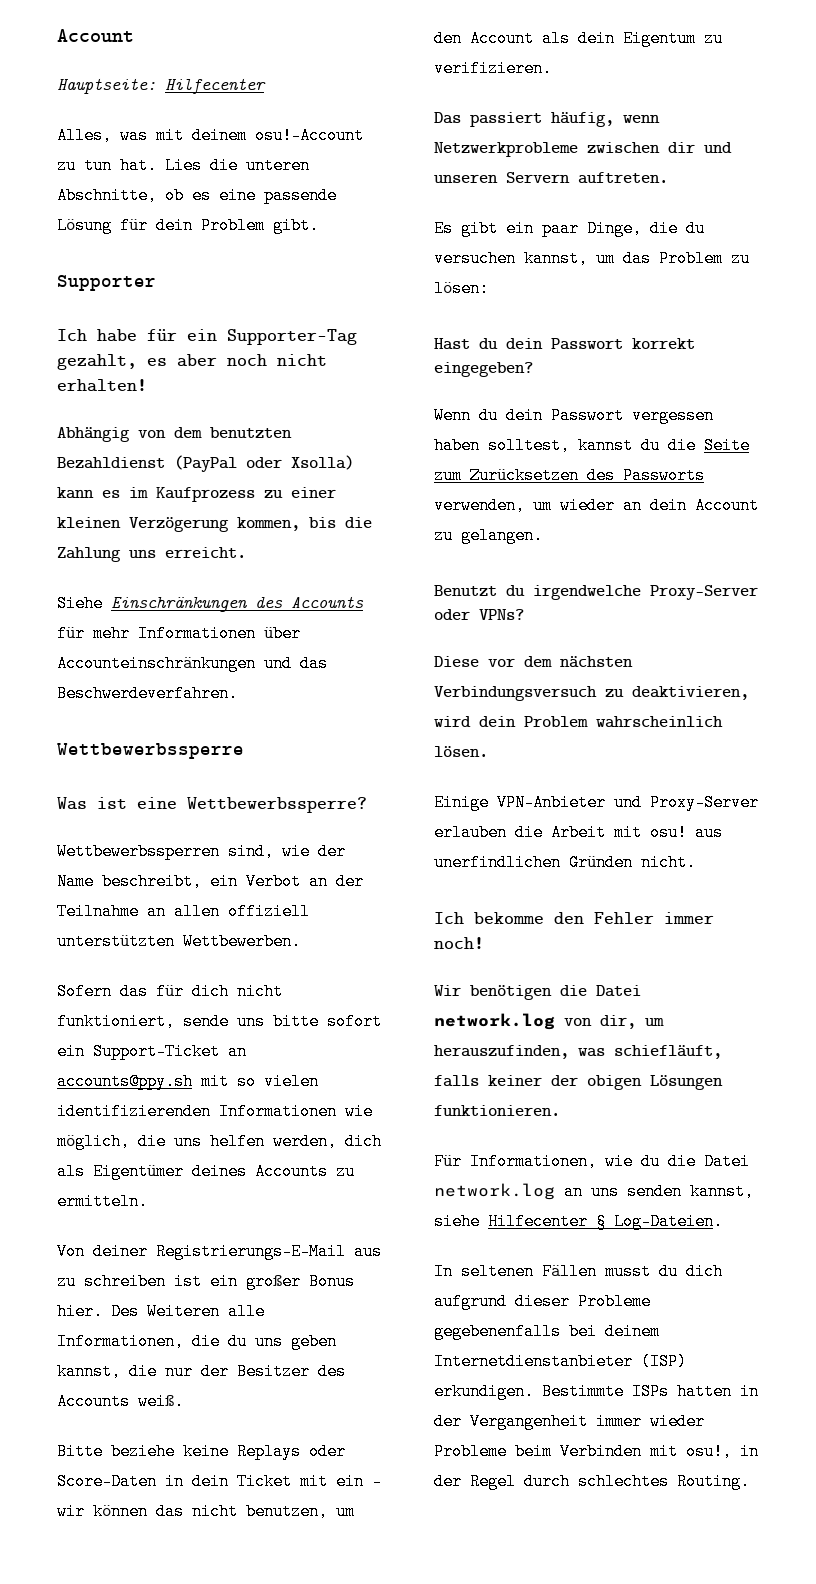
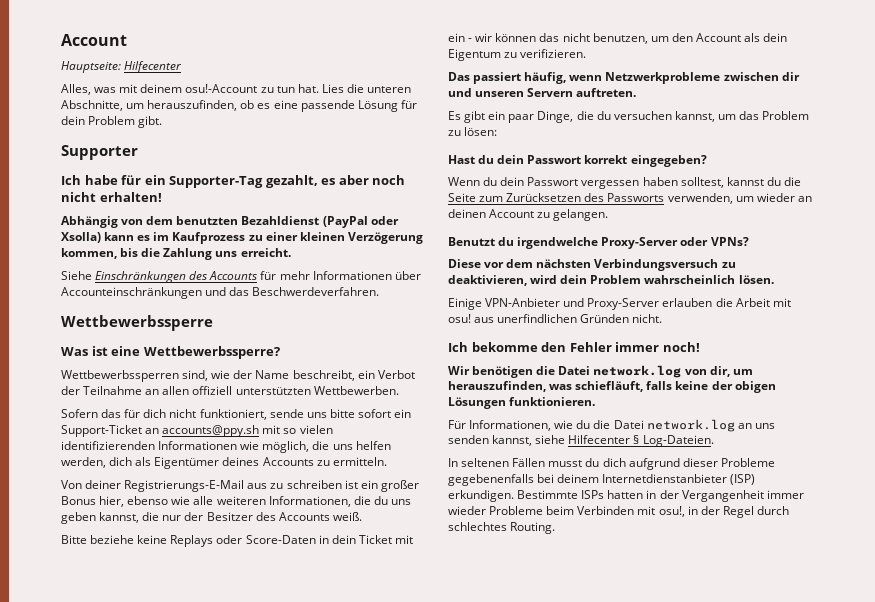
(157, 195) none -> [126,100,238,111] um herauszufinden,
[309,873,328,890] an -> (415, 374) none
[57,1303,265,1320] hier. Des Weiteren alle -> [99,496,266,507] hier, ebenso wie alle weiteren
[650,497,687,514] dein -> [448,209,486,218] deinen
[488,1075,542,1086] keiner -> [675,381,709,390] keine

